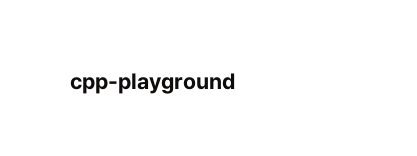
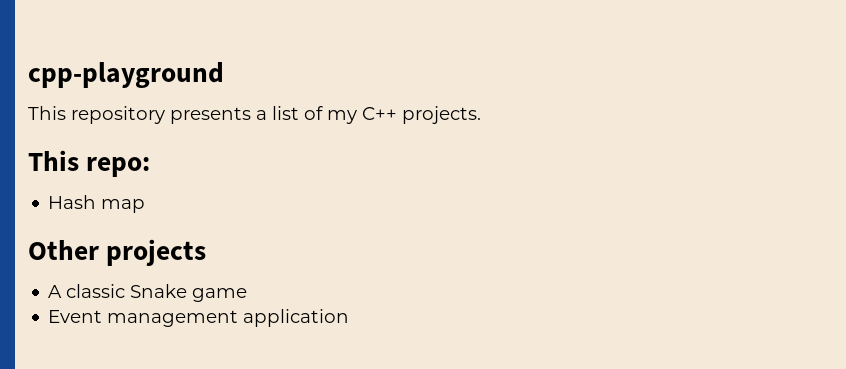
(235, 83) none -> [28,106,481,124] [28,150,151,177] [48,195,146,213] [28,239,207,266] [48,284,248,302] [48,309,350,327] // This repository presents a list of my C++ projects. // This repo: // Hash map // Other projects // A classic Snake game // Event management application

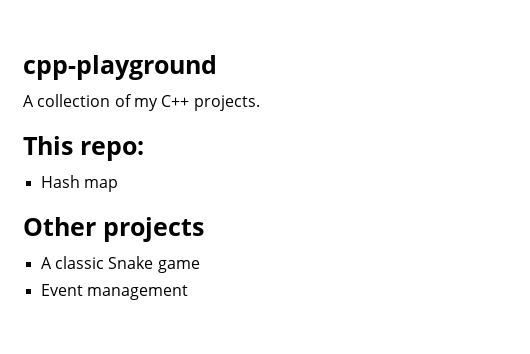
[28,106,299,124] This repository presents a list -> [23,94,111,107] A collection
[243,309,350,327] application -> (188, 292) none

